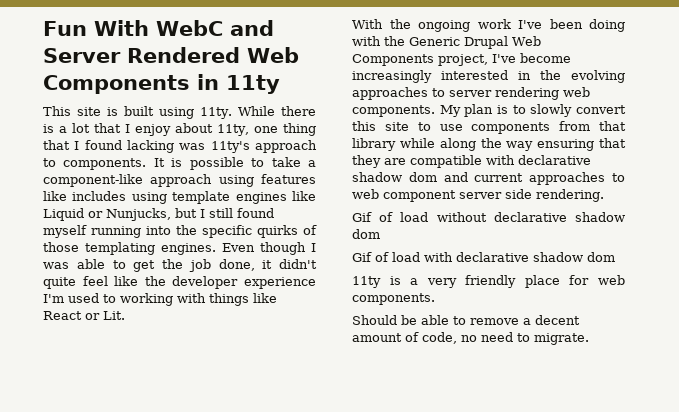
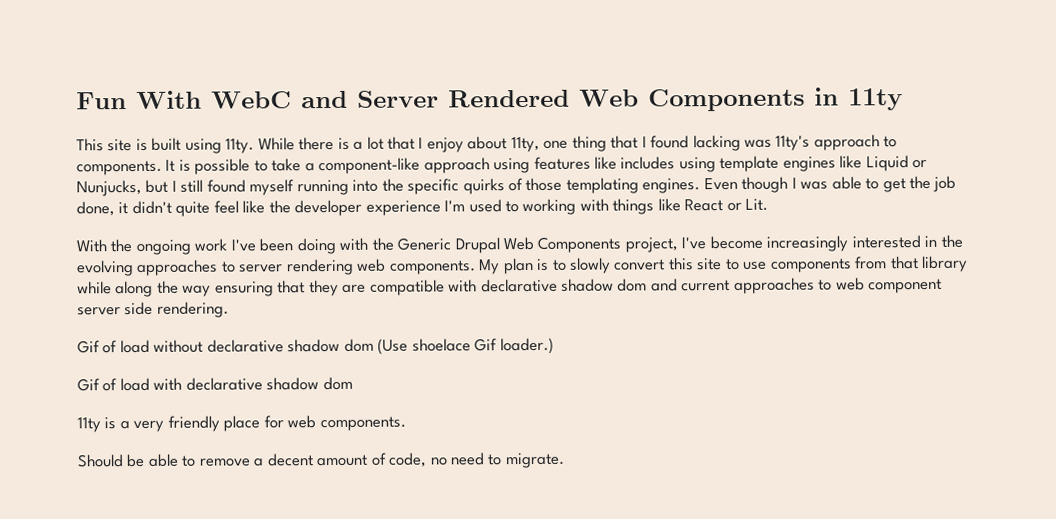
(380, 234) none -> [377,337,554,355] (Use shoelace Gif loader.)

